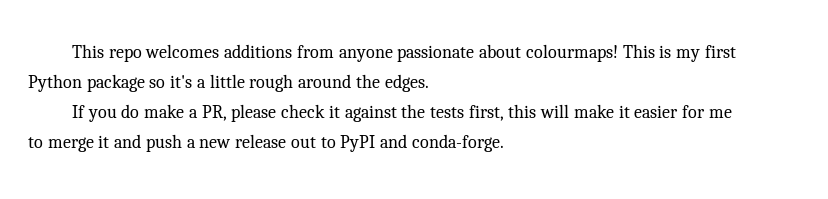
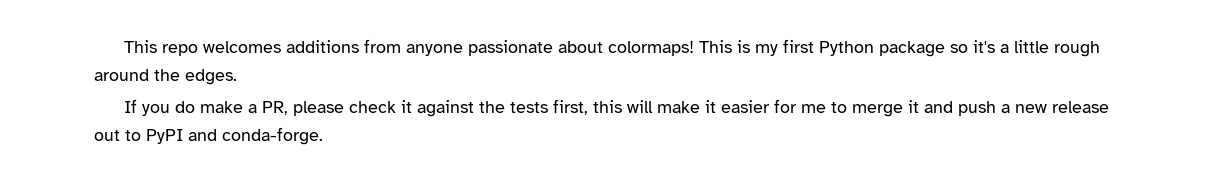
[525,44,618,62] colourmaps! -> [608,41,695,56] colormaps!

